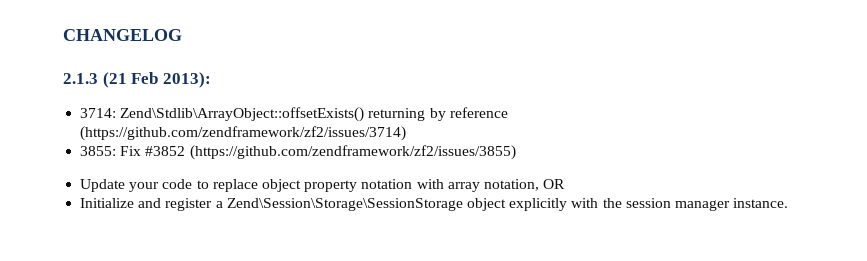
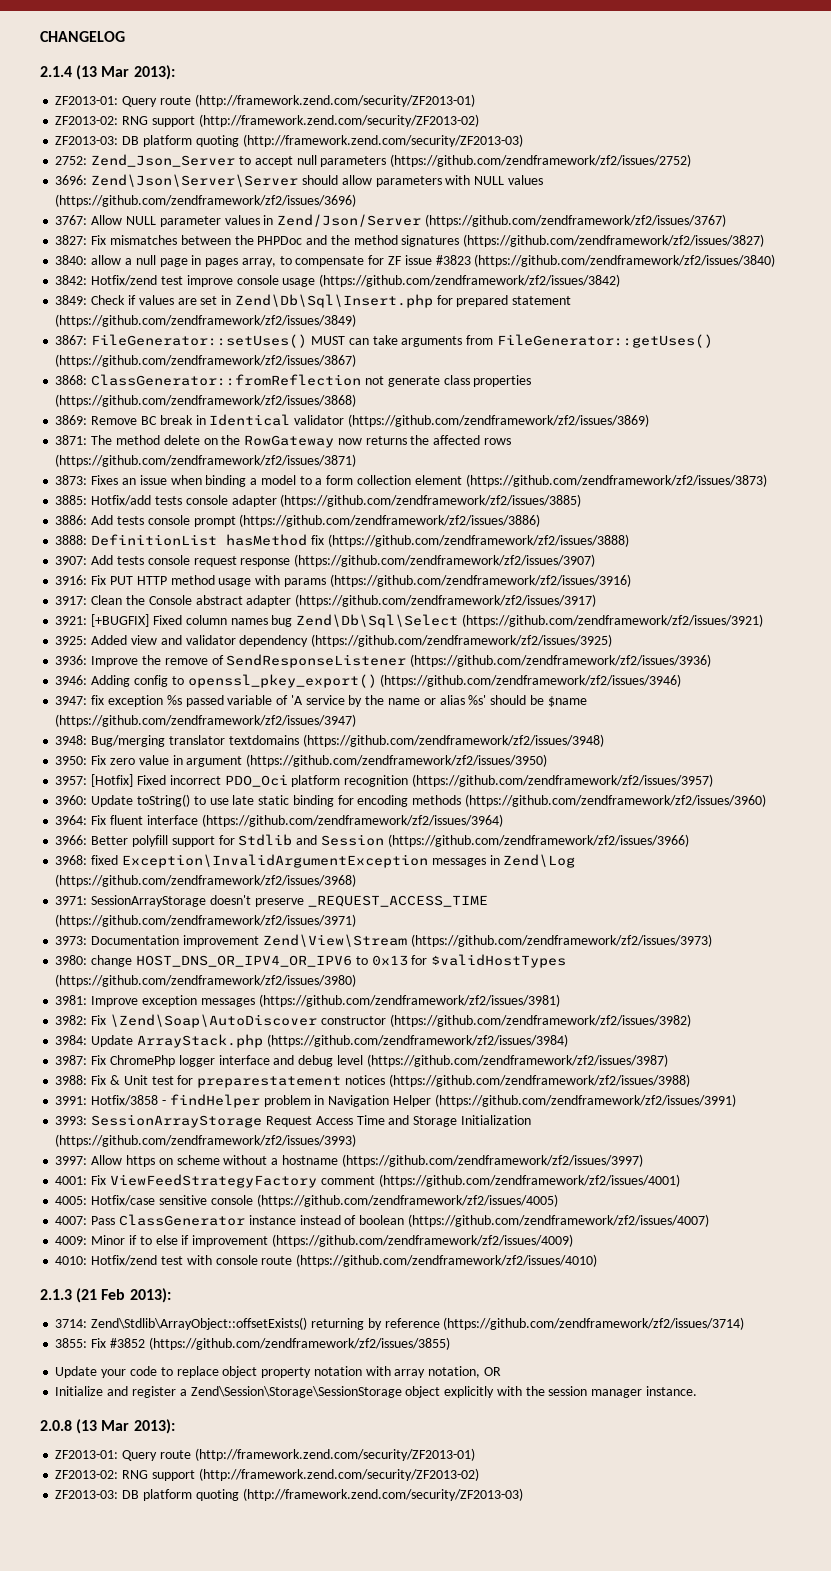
(182, 35) none -> [40,65,175,80] [55,94,475,107] [55,114,479,127] [55,134,523,147] [55,154,692,167] [55,174,543,187] [55,194,357,207] [55,214,726,227] [55,234,765,247] [55,254,776,267] [55,274,621,287] [55,294,572,308] [55,314,357,327] [55,334,713,348] [55,354,357,367] [55,374,532,387] [55,394,357,407] [55,414,649,427] [55,435,511,448] [55,454,357,467] [55,474,767,487] [55,494,582,507] [55,514,541,527] [55,534,629,547] [55,554,596,567] [55,574,631,587] [55,594,597,607] [55,614,763,628] [55,634,613,647] [55,654,712,668] [55,674,682,688] [55,695,587,707] [55,714,357,727] [55,734,604,747] [55,754,548,767] [55,774,713,787] [55,794,766,807] [55,814,503,827] [55,834,689,847] [55,854,576,868] [55,874,357,887] [55,895,488,907] [55,914,357,927] [55,934,712,947] [55,954,567,968] [55,974,357,987] [55,994,560,1007] [55,1014,691,1028] [55,1034,568,1048] [55,1054,668,1067] [55,1074,690,1088] [55,1094,736,1108] [55,1114,531,1128] [55,1134,357,1147] [55,1154,643,1167] [55,1174,680,1188] [55,1194,558,1207] [55,1214,709,1227] [55,1234,573,1247] [55,1254,598,1267] // 2.1.4 (13 Mar 2013): // ZF2013-01: Query route (http://framework.zend.com/security/ZF2013-01) // ZF2013-02: RNG support (http://framework.zend.com/security/ZF2013-02) // ZF2013-03: DB platform quoting (http://framework.zend.com/security/ZF2013-03) // 2752: Zend_Json_Server to accept null parameters (https://github.com/zendframework/zf2/issues/2752) // 3696: Zend\Json\Server\Server should allow parameters with NULL values (https://github.com/zendframework/zf2/issues/3696) // 3767: Allow NULL parameter values in Zend/Json/Server (https://github.com/zendframework/zf2/issues/3767) // 3827: Fix mismatches between the PHPDoc and the method signatures (https://github.com/zendframework/zf2/issues/3827) // 3840: allow a null page in pages array, to compensate for ZF issue #3823 (https://github.com/zendframework/zf2/issues/3840) // 3842: Hotfix/zend test improve console usage (https://github.com/zendframework/zf2/issues/3842) // 3849: Check if values are set in Zend\Db\Sql\Insert.php for prepared statement (https://github.com/zendframework/zf2/issues/3849) // 3867: FileGenerator::setUses() MUST can take arguments from FileGenerator::getUses() (https://github.com/zendframework/zf2/issues/3867) // 3868: ClassGenerator::fromReflection not generate class properties (https://github.com/zendframework/zf2/issues/3868) // 3869: Remove BC break in Identical validator (https://github.com/zendframework/zf2/issues/3869) // 3871: The method delete on the RowGateway now returns the affected rows (https://github.com/zendframework/zf2/issues/3871) // 3873: Fixes an issue when binding a model to a form collection element (https://github.com/zendframework/zf2/issues/3873) // 3885: Hotfix/add tests console adapter (https://github.com/zendframework/zf2/issues/3885) // 3886: Add tests console prompt (https://github.com/zendframework/zf2/issues/3886) // 3888: DefinitionList hasMethod fix (https://github.com/zendframework/zf2/issues/3888) // 3907: Add tests console request response (https://github.com/zendframework/zf2/issues/3907) // 3916: Fix PUT HTTP method usage with params (https://github.com/zendframework/zf2/issues/3916) // 3917: Clean the Console abstract adapter (https://github.com/zendframework/zf2/issues/3917) // 3921: [+BUGFIX] Fixed column names bug Zend\Db\Sql\Select (https://github.com/zendframework/zf2/issues/3921) // 3925: Added view and validator dependency (https://github.com/zendframework/zf2/issues/3925) // 3936: Improve the remove of SendResponseListener (https://github.com/zendframework/zf2/issues/3936) // 3946: Adding config to openssl_pkey_export() (https://github.com/zendframework/zf2/issues/3946) // 3947: fix exception %s passed variable of 'A service by the name or alias %s' should be $name (https://github.com/zendframework/zf2/issues/3947) // 3948: Bug/merging translator textdomains (https://github.com/zendframework/zf2/issues/3948) // 3950: Fix zero value in argument (https://github.com/zendframework/zf2/issues/3950) // 3957: [Hotfix] Fixed incorrect PDO_Oci platform recognition (https://github.com/zendframework/zf2/issues/3957) // 3960: Update toString() to use late static binding for encoding methods (https://github.com/zendframework/zf2/issues/3960) // 3964: Fix fluent interface (https://github.com/zendframework/zf2/issues/3964) // 3966: Better polyfill support for Stdlib and Session (https://github.com/zendframework/zf2/issues/3966) // 3968: fixed Exception\InvalidArgumentException messages in Zend\Log (https://github.com/zendframework/zf2/issues/3968) // 3971: SessionArrayStorage doesn't preserve _REQUEST_ACCESS_TIME (https://github.com/zendframework/zf2/issues/3971) // 3973: Documentation improvement Zend\View\Stream (https://github.com/zendframework/zf2/issues/3973) // 3980: change HOST_DNS_OR_IPV4_OR_IPV6 to 0x13 for $validHostTypes (https://github.com/zendframework/zf2/issues/3980) // 3981: Improve exception messages (https://github.com/zendframework/zf2/issues/3981) // 3982: Fix \Zend\Soap\AutoDiscover constructor (https://github.com/zendframework/zf2/issues/3982) // 3984: Update ArrayStack.php (https://github.com/zendframework/zf2/issues/3984) // 3987: Fix ChromePhp logger interface and debug level (https://github.com/zendframework/zf2/issues/3987) // 3988: Fix & Unit test for preparestatement notices (https://github.com/zendframework/zf2/issues/3988) // 3991: Hotfix/3858 - findHelper problem in Navigation Helper (https://github.com/zendframework/zf2/issues/3991) // 3993: SessionArrayStorage Request Access Time and Storage Initialization (https://github.com/zendframework/zf2/issues/3993) // 3997: Allow https on scheme without a hostname (https://github.com/zendframework/zf2/issues/3997) // 4001: Fix ViewFeedStrategyFactory comment (https://github.com/zendframework/zf2/issues/4001) // 4005: Hotfix/case sensitive console (https://github.com/zendframework/zf2/issues/4005) // 4007: Pass ClassGenerator instance instead of boolean (https://github.com/zendframework/zf2/issues/4007) // 4009: Minor if to else if improvement (https://github.com/zendframework/zf2/issues/4009) // 4010: Hotfix/zend test with console route (https://github.com/zendframework/zf2/issues/4010)
(789, 203) none -> [40,1419,175,1434] [55,1448,475,1461] [55,1468,479,1481] [55,1488,523,1501] // 2.0.8 (13 Mar 2013): // ZF2013-01: Query route (http://framework.zend.com/security/ZF2013-01) // ZF2013-02: RNG support (http://framework.zend.com/security/ZF2013-02) // ZF2013-03: DB platform quoting (http://framework.zend.com/security/ZF2013-03)

